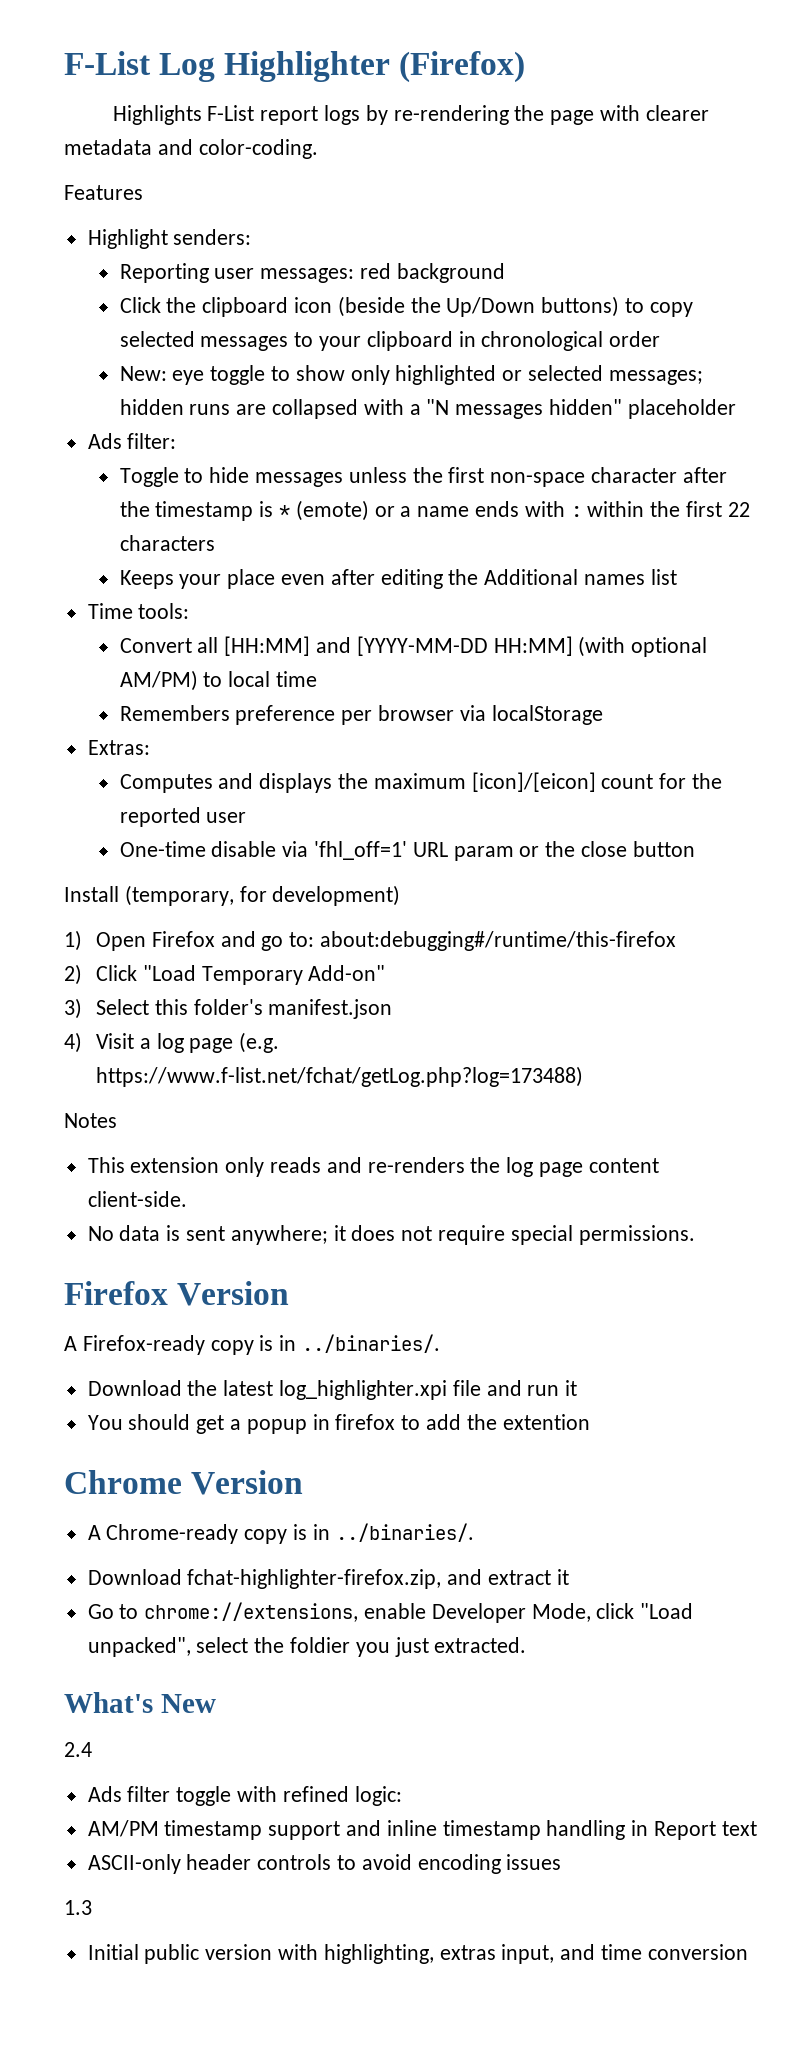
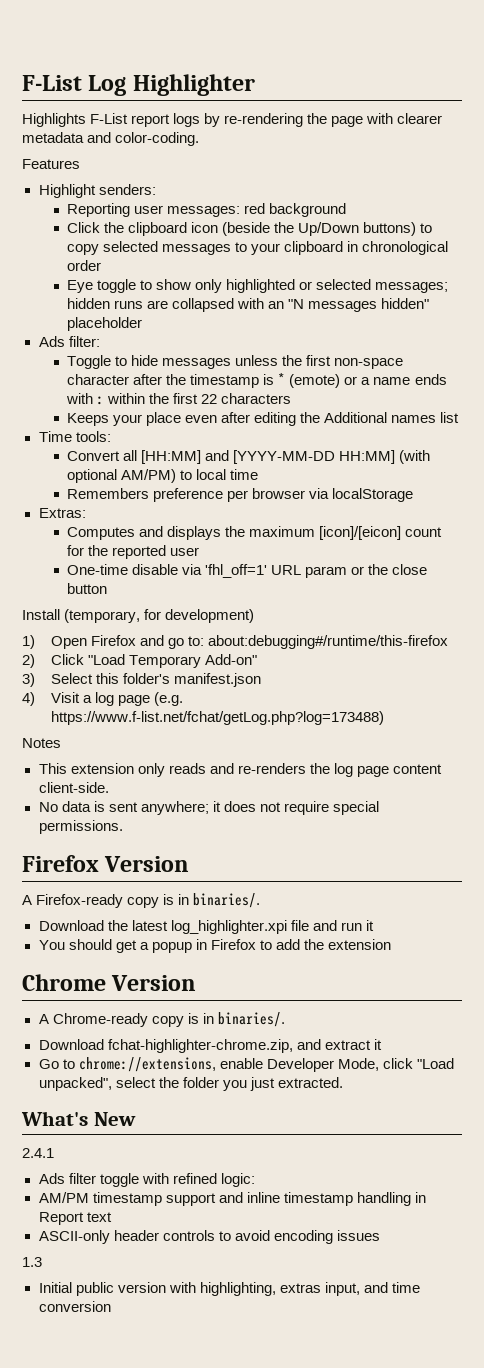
[399,51,526,83] (Firefox) -> (255, 85) none
[119,366,205,385] New: eye -> [67,280,94,293] Eye
[409,404,421,415] a -> [268,301,285,309] an
[302,1334,441,1353] ../binaries/. -> [193,893,261,908] binaries/.
[335,1414,396,1430] firefox -> [210,939,256,950] Firefox
[502,1414,590,1430] extention -> [328,939,392,950] extension
[335,1523,474,1542] [87,1569,442,1589] ../binaries/. // Download fchat-highlighter-firefox.zip, -> [217,1012,285,1027] [38,1039,293,1053] binaries/. // Download fchat-highlighter-chrome.zip,
[290,1637,351,1653] foldier -> [182,1077,219,1088] folder
[64,1742,92,1757] 2.4 -> [22,1148,54,1158] 2.4.1

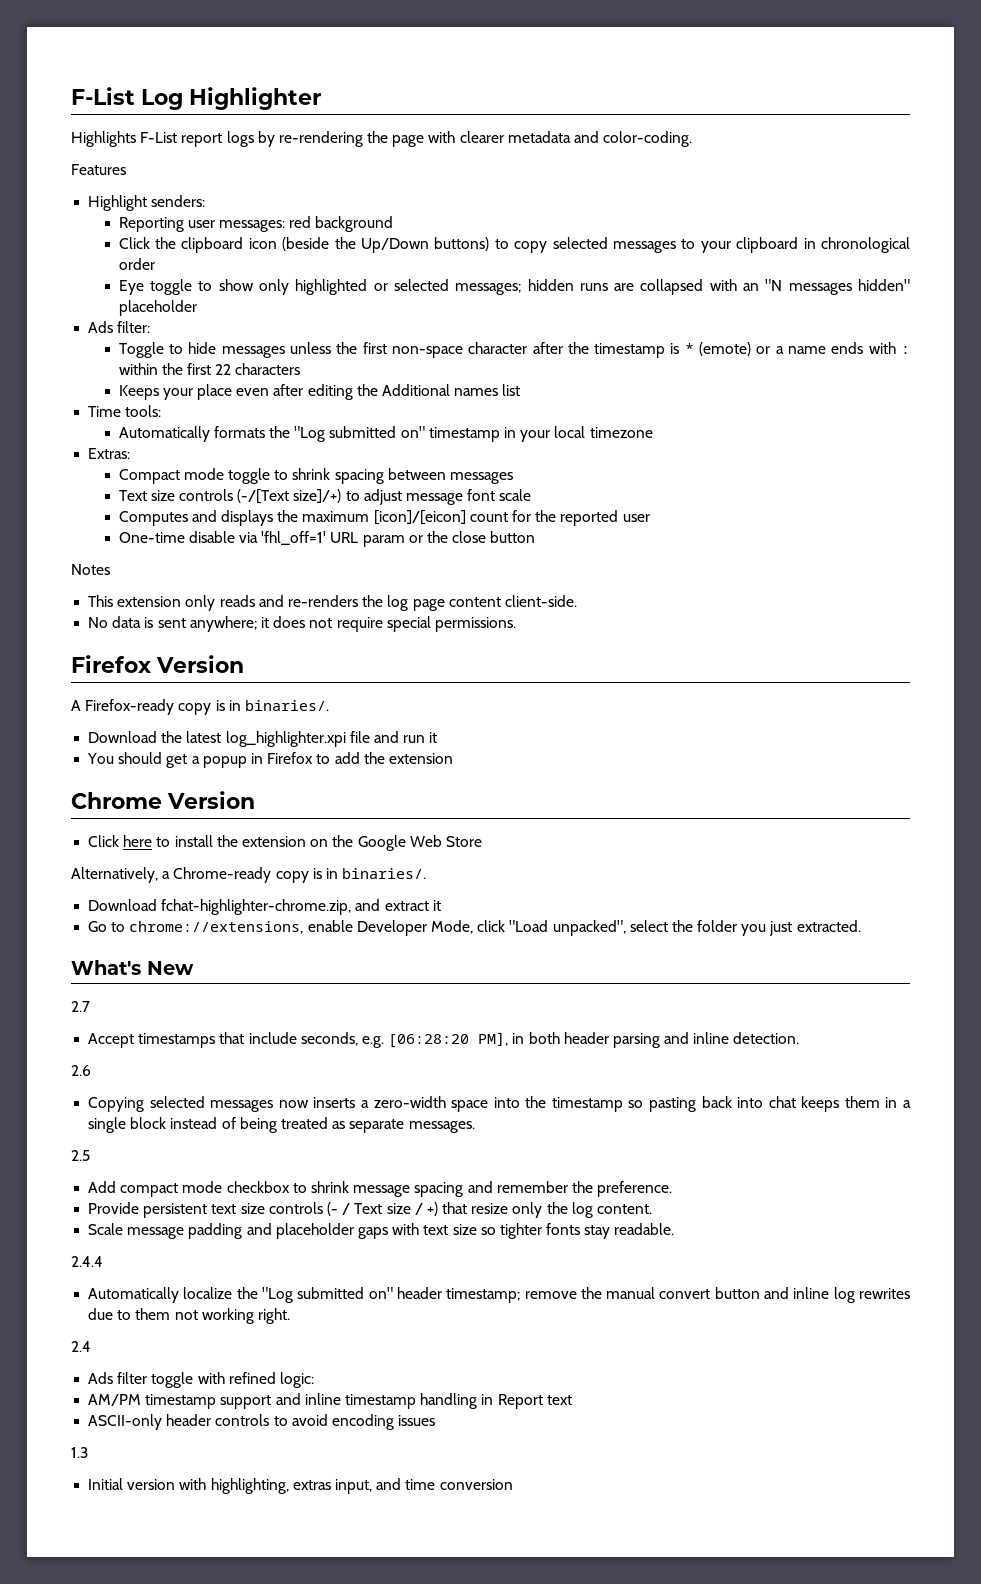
[67,450,431,464] [67,469,259,483] [67,488,414,502] [38,508,86,518] Convert all [HH:MM] and [YYYY-MM-DD HH:MM] (with optional AM/PM) to local time // Remembers preference per browser via localStorage // Extras: -> [118,426,653,442] [88,448,131,459] [118,468,513,484] [118,489,532,505] Automatically formats the "Log submitted on" timestamp in your local timezone // Extras: // Compact mode toggle to shrink spacing between messages // Text size controls (-/[Text size]/+) to adjust message font scale
[22,609,255,623] [22,635,448,649] [22,654,257,668] [22,673,261,687] [22,692,183,706] [50,711,384,725] // Install (temporary, for development) // 1) Open Firefox and go to: about:debugging#/runtime/this-firefox // 2) Click "Load Temporary Add-on" // 3) Select this folder's manifest.json // 4) Visit a log page (e.g. https://www.f-list.net/fchat/getLog.php?log=173488) -> (536, 537) none
[38,1014,49,1024] A -> [88,835,482,851] [71,867,171,883] Click here to install the extension on the Google Web Store // Alternatively, a
[22,1148,54,1158] 2.4.1 -> [71,1001,90,1012] [88,1032,800,1048] [71,1065,91,1076] [88,1096,912,1112] [88,1117,475,1133] [71,1150,90,1161] [88,1181,673,1197] [88,1202,653,1218] [88,1223,675,1239] [71,1256,103,1267] [88,1287,911,1303] [88,1308,290,1324] [71,1341,91,1352] 2.7 // Accept timestamps that include seconds, e.g. [06:28:20 PM], in both header parsing and inline detection. // 2.6 // Copying selected messages now inserts a zero-width space into the timestamp so pasting back into chat keeps them in a single block instead of being treated as separate messages. // 2.5 // Add compact mode checkbox to shrink message spacing and remember the preference. // Provide persistent text size controls (- / Text size / +) that resize only the log content. // Scale message padding and placeholder gaps with text size so tighter fonts stay readable. // 2.4.4 // Automatically localize the "Log submitted on" header timestamp; remove the manual convert button and inline log rewrites due to them not working right. // 2.4
[75,1282,114,1296] public -> (124, 1484) none

